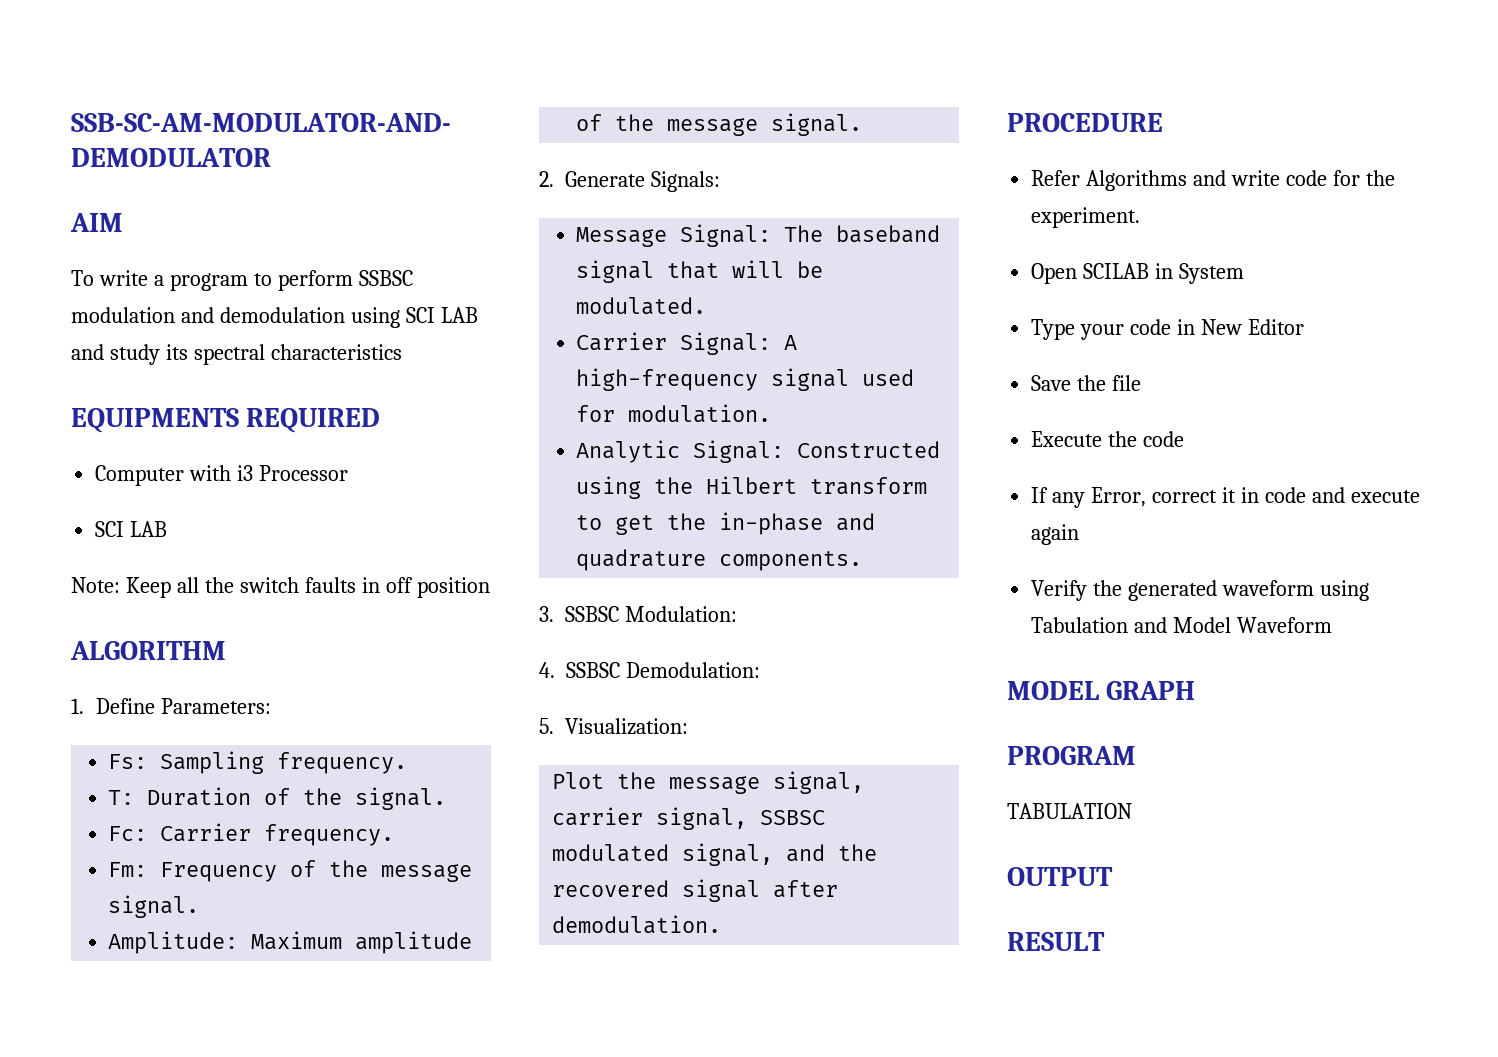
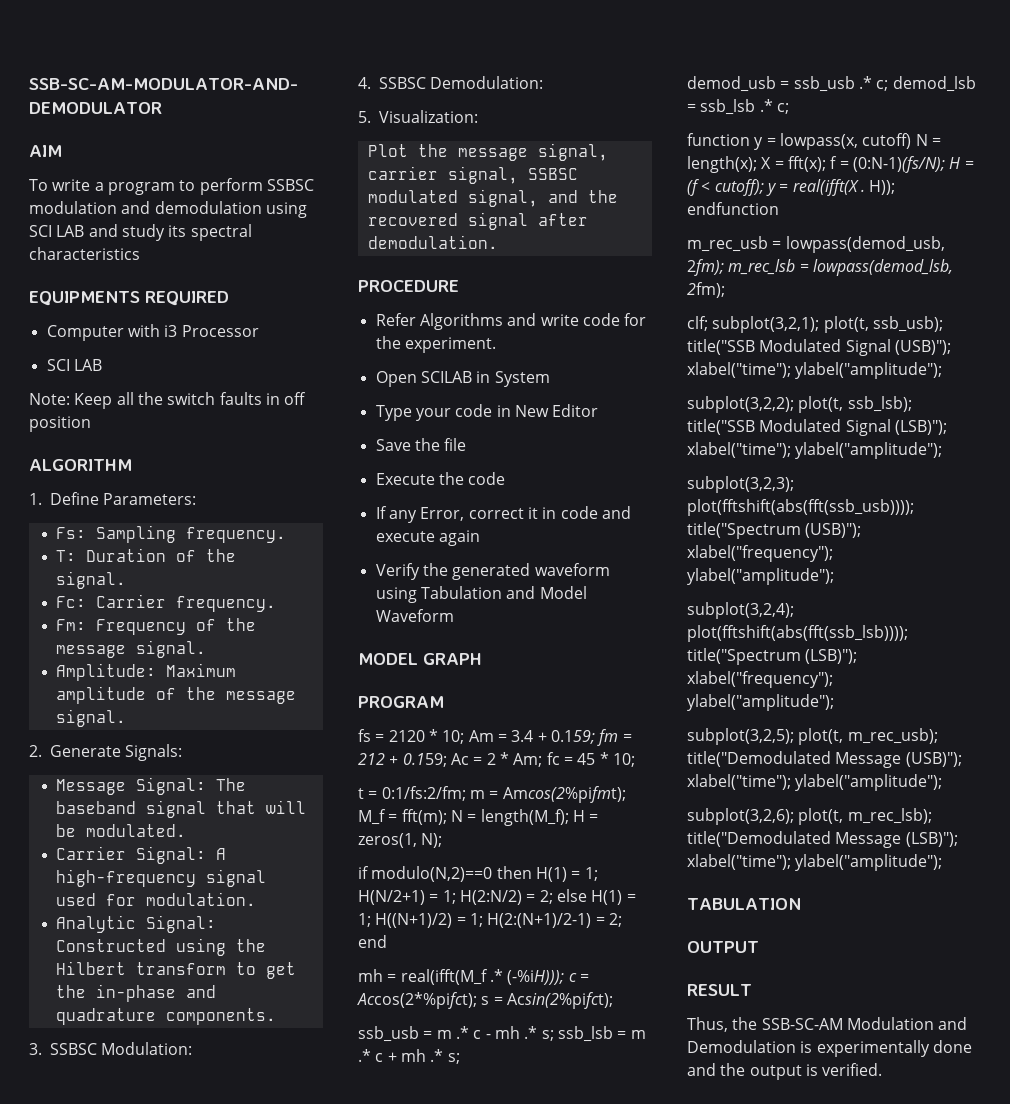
[1007,803,1132,819] [1007,867,1113,886] [1007,932,1105,951] TABULATION // OUTPUT // RESULT -> [358,729,632,746] [358,752,635,767] [358,786,626,803] [358,809,599,826] [358,833,443,848] [358,866,598,882] [358,889,636,905] [358,913,622,928] [358,935,387,948] [358,969,589,985] [357,992,613,1009] [358,1026,646,1042] [358,1049,460,1064] [687,76,976,92] [687,99,789,115] [687,133,941,150] [687,156,974,173] [687,179,896,196] [687,202,779,215] [687,236,945,253] [687,259,953,276] [687,282,725,298] [687,316,943,333] [687,339,951,356] [687,362,943,379] [687,396,912,413] [687,419,947,436] [687,442,943,459] [687,476,794,493] [687,499,914,516] [687,522,862,539] [687,545,833,562] [687,568,834,585] [687,602,794,619] [687,625,908,642] [687,648,858,665] [687,671,833,688] [687,694,834,711] [687,728,938,745] [687,751,962,768] [687,774,943,791] [687,808,932,825] [687,831,958,848] [687,854,943,871] [687,898,801,910] [687,941,759,953] [687,984,752,996] [687,1017,968,1032] [687,1040,972,1057] [687,1063,883,1080] fs = 2120 * 10; Am = 3.4 + 0.159; fm = 212 + 0.159; Ac = 2 * Am; fc = 45 * 10; // t = 0:1/fs:2/fm; m = Amcos(2%pifmt); M_f = fft(m); N = length(M_f); H = zeros(1, N); // if modulo(N,2)==0 then H(1) = 1; H(N/2+1) = 1; H(2:N/2) = 2; else H(1) = 1; H((N+1)/2) = 1; H(2:(N+1)/2-1) = 2; end // mh = real(ifft(M_f .* (-%iH))); c = Accos(2*%pifct); s = Acsin(2%pifct); // ssb_usb = m .* c - mh .* s; ssb_lsb = m .* c + mh .* s; // demod_usb = ssb_usb .* c; demod_lsb = ssb_lsb .* c; // function y = lowpass(x, cutoff) N = length(x); X = fft(x); f = (0:N-1)(fs/N); H = (f < cutoff); y = real(ifft(X . H)); endfunction // m_rec_usb = lowpass(demod_usb, 2fm); m_rec_lsb = lowpass(demod_lsb, 2fm); // clf; subplot(3,2,1); plot(t, ssb_usb); title("SSB Modulated Signal (USB)"); xlabel("time"); ylabel("amplitude"); // subplot(3,2,2); plot(t, ssb_lsb); title("SSB Modulated Signal (LSB)"); xlabel("time"); ylabel("amplitude"); // subplot(3,2,3); plot(fftshift(abs(fft(ssb_usb)))); title("Spectrum (USB)"); xlabel("frequency"); ylabel("amplitude"); // subplot(3,2,4); plot(fftshift(abs(fft(ssb_lsb)))); title("Spectrum (LSB)"); xlabel("frequency"); ylabel("amplitude"); // subplot(3,2,5); plot(t, m_rec_usb); title("Demodulated Message (USB)"); xlabel("time"); ylabel("amplitude"); // subplot(3,2,6); plot(t, m_rec_lsb); title("Demodulated Message (LSB)"); xlabel("time"); ylabel("amplitude"); // TABULATION // OUTPUT // RESULT // Thus, the SSB-SC-AM Modulation and Demodulation is experimentally done and the output is verified.

